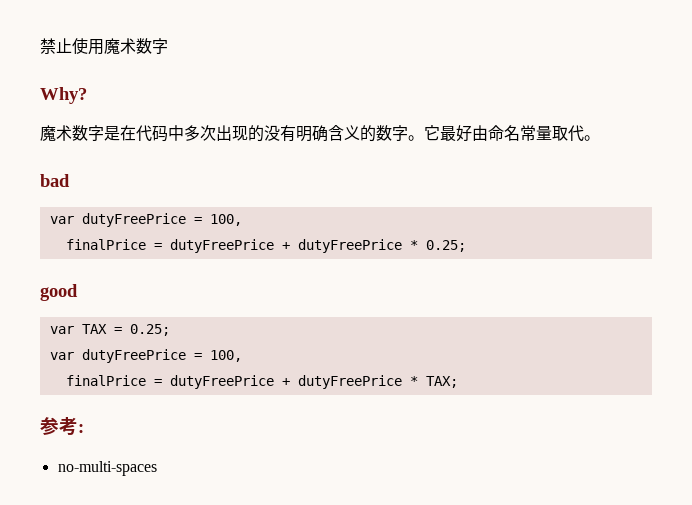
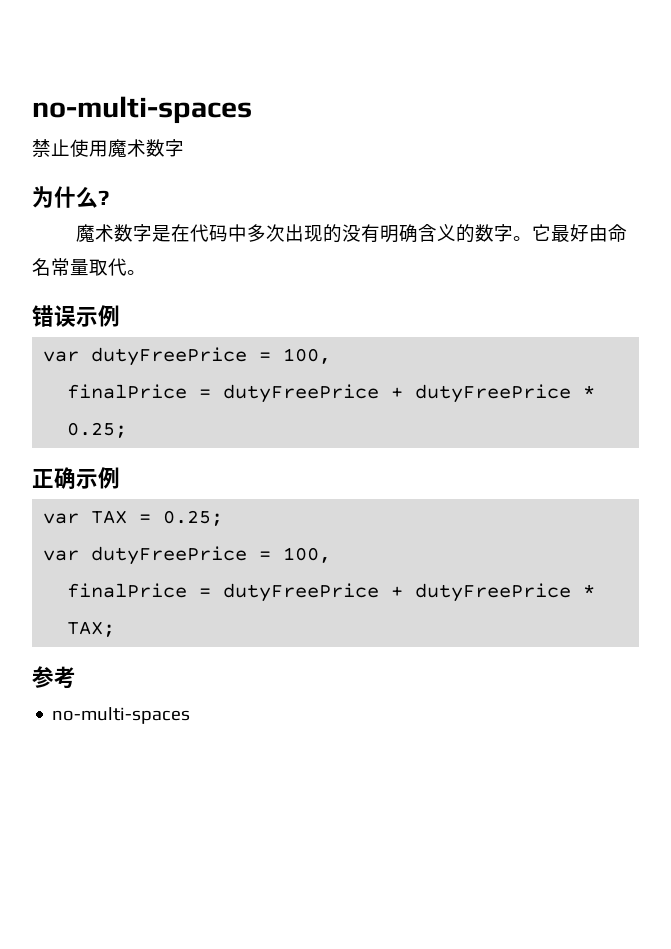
(40, 46) none -> [32,96,252,124] no-multi-spaces //
[40,87,87,104] Why? -> [32,186,109,208] 为什么?
[40,174,70,187] bad -> [32,305,120,327] 错误示例
[40,284,78,301] good -> [32,467,120,489] 正确示例
[78,424,84,433] : -> (76, 677) none

